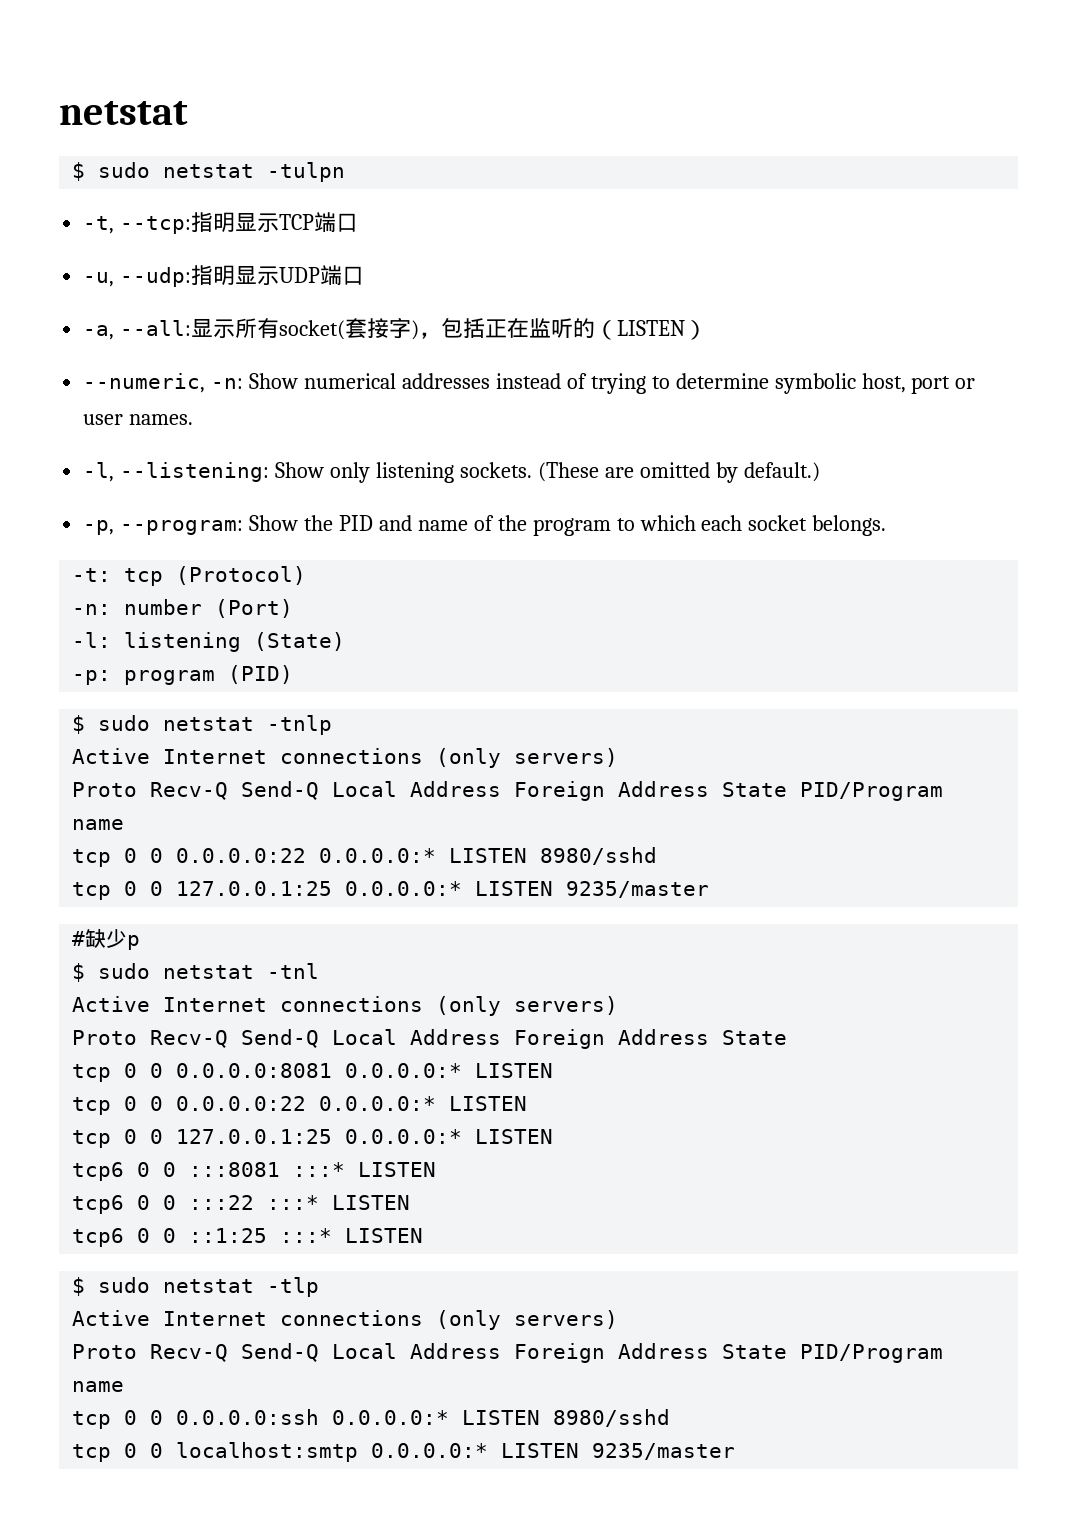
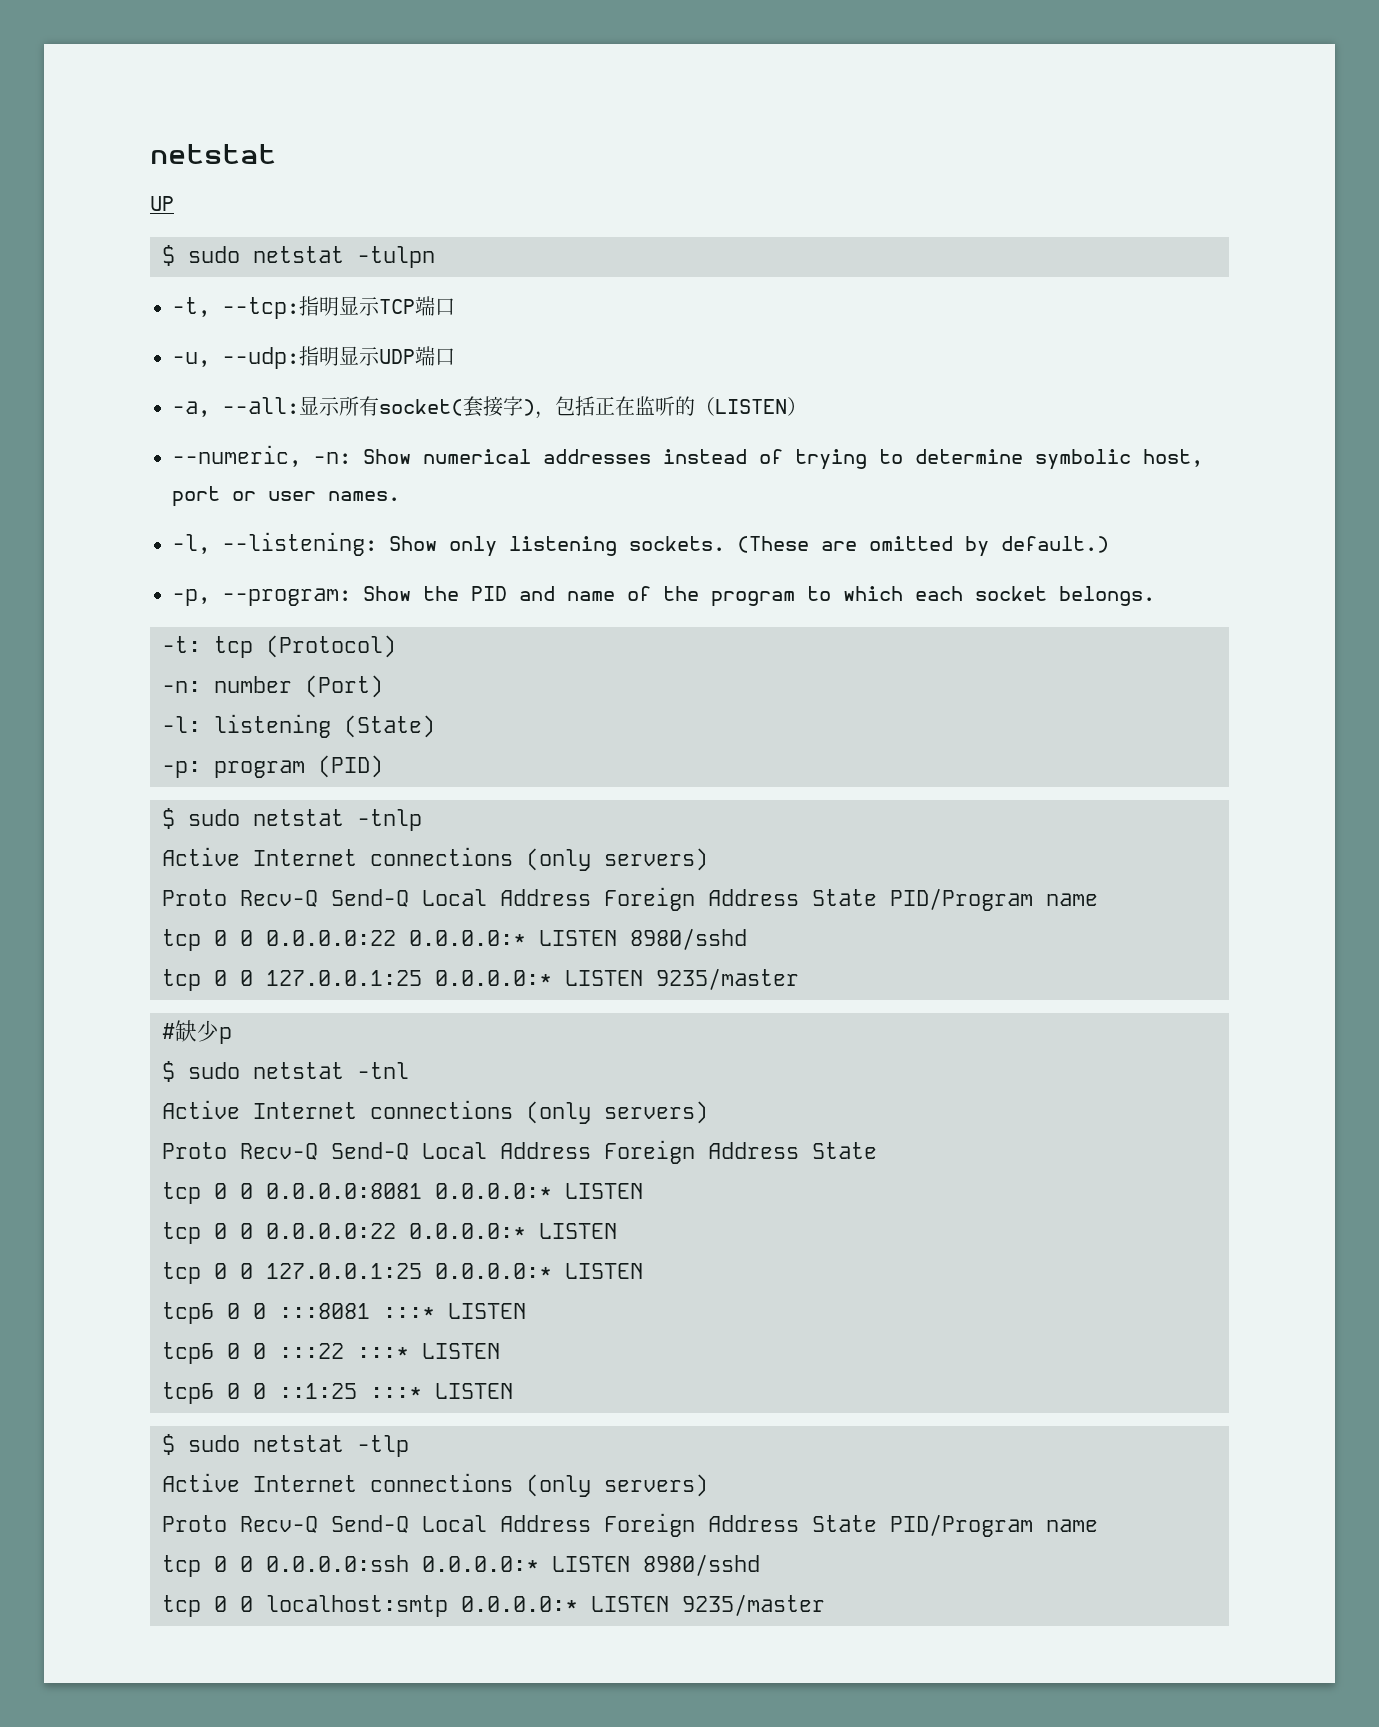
[59,101,188,125] netstat -> [150,144,276,164] [150,196,174,211] netstat // UP

